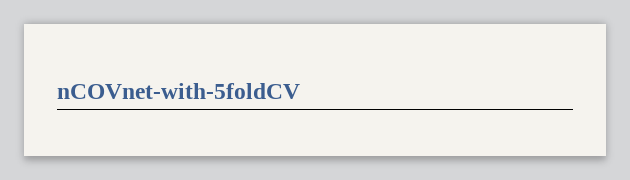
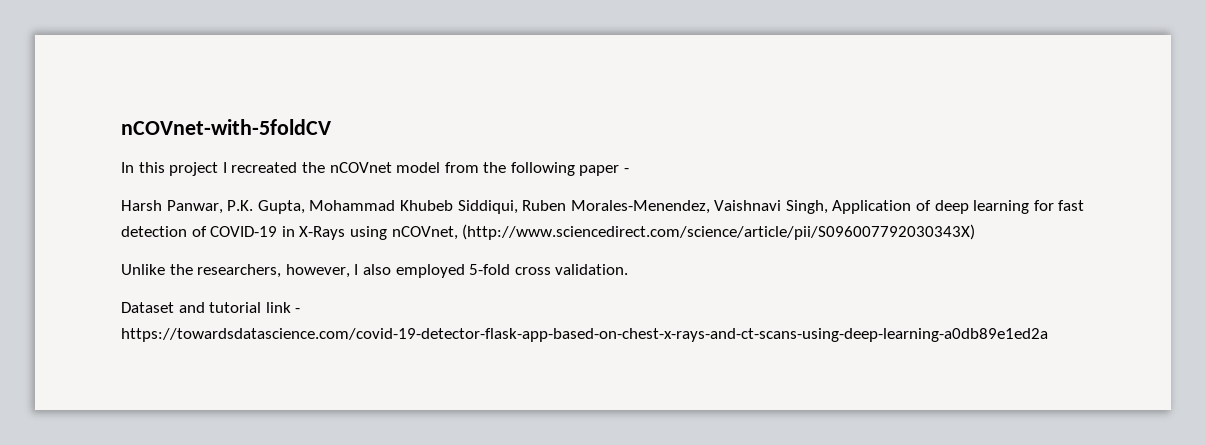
(300, 91) none -> [121,162,630,176] [121,200,1085,214] [121,224,976,240] [121,264,629,278] [121,302,301,313] [121,328,1048,342] // In this project I recreated the nCOVnet model from the following paper - // Harsh Panwar, P.K. Gupta, Mohammad Khubeb Siddiqui, Ruben Morales-Menendez, Vaishnavi Singh, Application of deep learning for fast detection of COVID-19 in X-Rays using nCOVnet, (http://www.sciencedirect.com/science/article/pii/S096007792030343X) // Unlike the researchers, however, I also employed 5-fold cross validation. // Dataset and tutorial link - https://towardsdatascience.com/covid-19-detector-flask-app-based-on-chest-x-rays-and-ct-scans-using-deep-learning-a0db89e1ed2a

